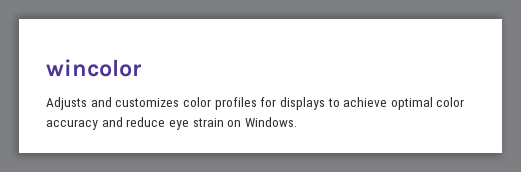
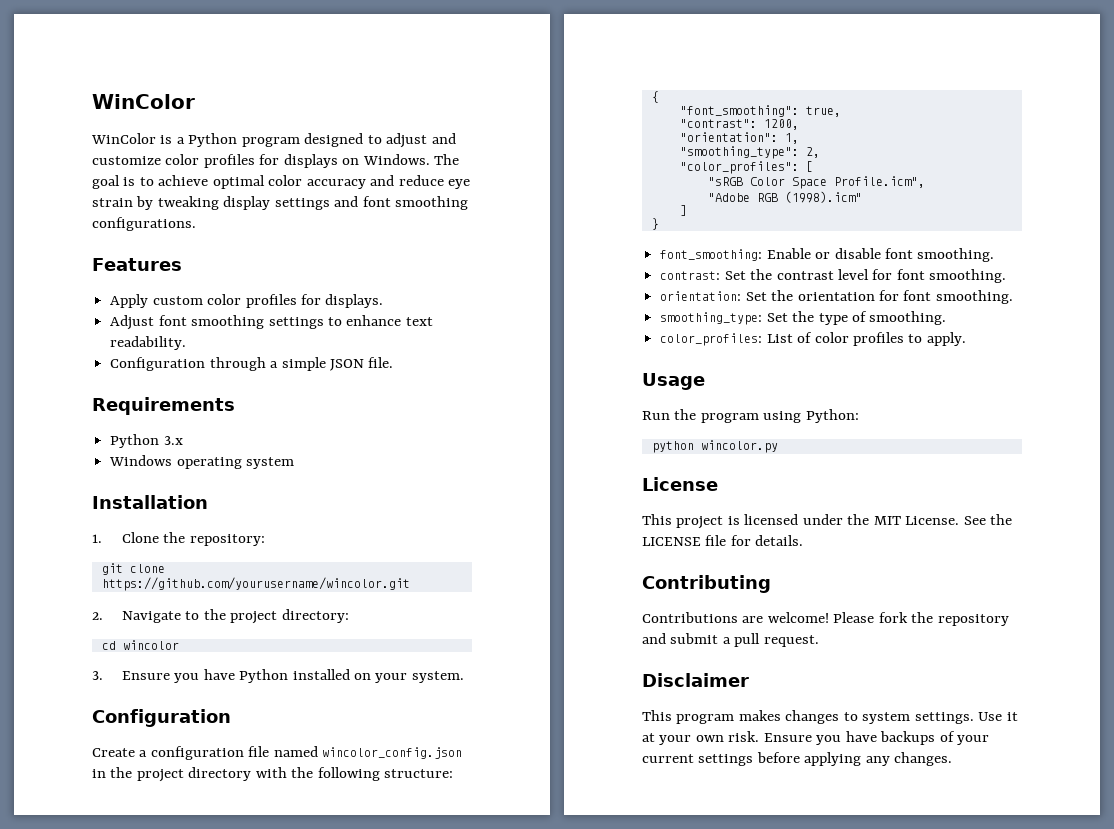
[46,59,142,77] [46,97,325,110] wincolor // Adjusts and customizes color profiles for displays -> [92,94,195,109] [91,133,456,148] [92,154,460,168] [92,175,136,189] WinColor // WinColor is a Python program designed to adjust and customize color profiles for displays on Windows. The goal is
[227,117,297,127] on Windows. -> [136,196,469,210] [92,217,196,231] [92,258,182,271] [110,294,384,308] [110,315,433,330] [110,336,187,350] [110,357,394,371] [92,397,235,415] [110,434,183,448] [109,455,295,469] [92,495,208,509] [92,532,265,546] [101,563,165,575] [101,577,410,591] [92,609,349,624] [101,640,179,650] [92,669,464,683] [92,709,231,727] [92,746,463,760] [92,767,454,782] [651,91,659,103] [679,105,841,117] [679,119,799,130] [679,132,799,144] [679,146,820,159] [679,161,813,174] [707,176,925,189] [707,191,862,203] [679,205,687,216] [651,218,659,230] [660,248,995,262] [660,269,1007,283] [660,290,1013,304] [660,311,947,325] [660,332,966,346] [642,373,705,390] [642,409,859,423] [651,440,778,453] [642,477,718,491] [642,514,1013,529] [642,535,804,546] [642,575,771,593] [642,612,1009,626] [642,633,819,647] [642,673,749,687] [642,710,1018,724] [642,731,990,745] [642,752,953,766] by tweaking display settings and font smoothing configurations. // Features // Apply custom color profiles for displays. // Adjust font smoothing settings to enhance text readability. // Configuration through a simple JSON file. // Requirements // Python 3.x // Windows operating system // Installation // 1. Clone the repository: // git clone https://github.com/yourusername/wincolor.git // 2. Navigate to the project directory: // cd wincolor // 3. Ensure you have Python installed on your system. // Configuration // Create a configuration file named wincolor_config.json in the project directory with the following structure: // { // "font_smoothing": true, // "contrast": 1200, // "orientation": 1, // "smoothing_type": 2, // "color_profiles": [ // "sRGB Color Space Profile.icm", // "Adobe RGB (1998).icm" // ] // } // font_smoothing: Enable or disable font smoothing. // contrast: Set the contrast level for font smoothing. // orientation: Set the orientation for font smoothing. // smoothing_type: Set the type of smoothing. // color_profiles: List of color profiles to apply. // Usage // Run the program using Python: // python wincolor.py // License // This project is licensed under the MIT License. See the LICENSE file for details. // Contributing // Contributions are welcome! Please fork the repository and submit a pull request. // Disclaimer // This program makes changes to system settings. Use it at your own risk. Ensure you have backups of your current settings before applying any changes.

